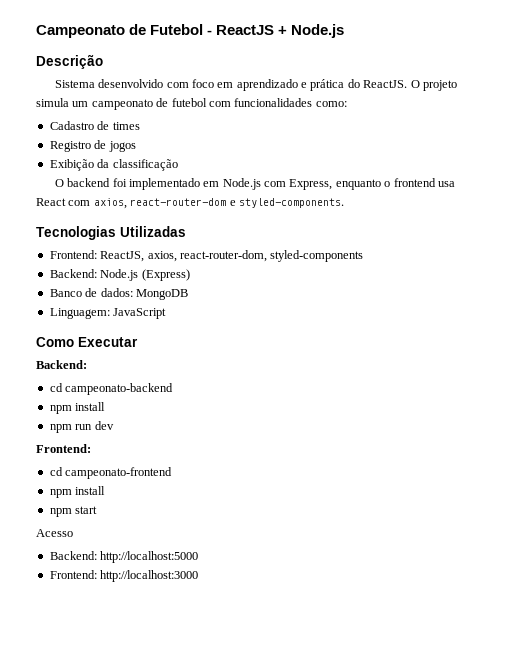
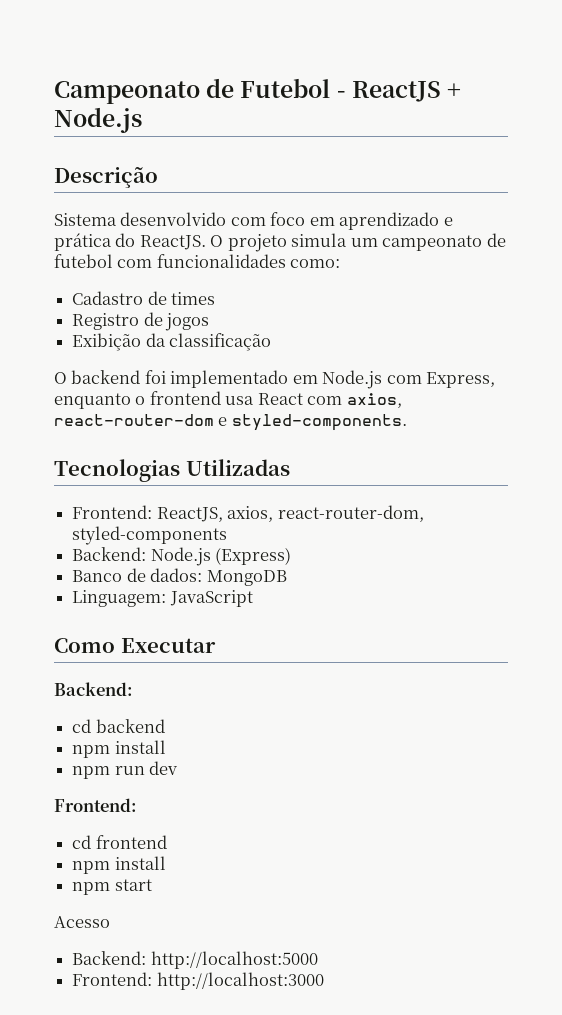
[65,383,174,395] campeonato-backend -> [95,719,165,733] backend
[65,467,173,479] campeonato-frontend -> [95,835,167,849] frontend

